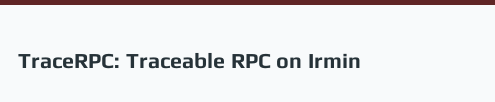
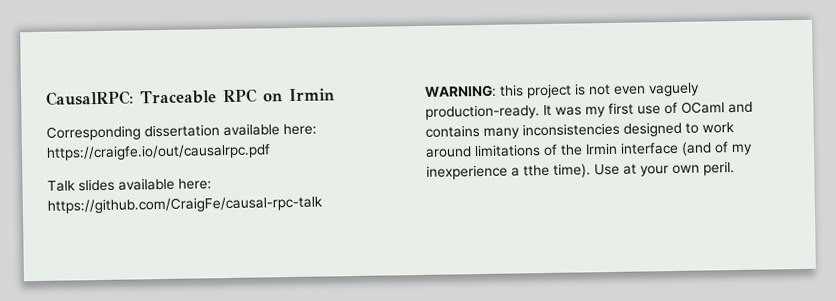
[18,53,120,69] TraceRPC: -> [46,90,134,106] CausalRPC:
(362, 60) none -> [46,123,317,141] [46,143,271,161] [47,177,212,192] [47,195,323,214] [424,82,700,99] [425,101,753,120] [425,121,735,139] [425,141,753,158] [426,161,735,180] // Corresponding dissertation available here: https://craigfe.io/out/causalrpc.pdf // Talk slides available here: https://github.com/CraigFe/causal-rpc-talk // WARNING: this project is not even vaguely production-ready. It was my first use of OCaml and contains many inconsistencies designed to work around limitations of the Irmin interface (and of my inexperience a tthe time). Use at your own peril.

